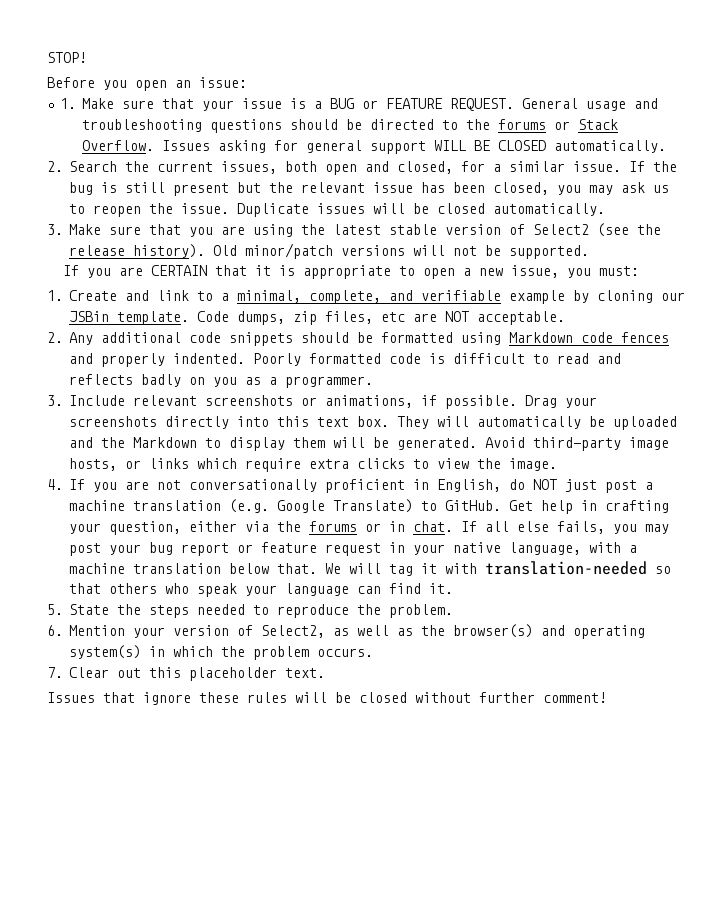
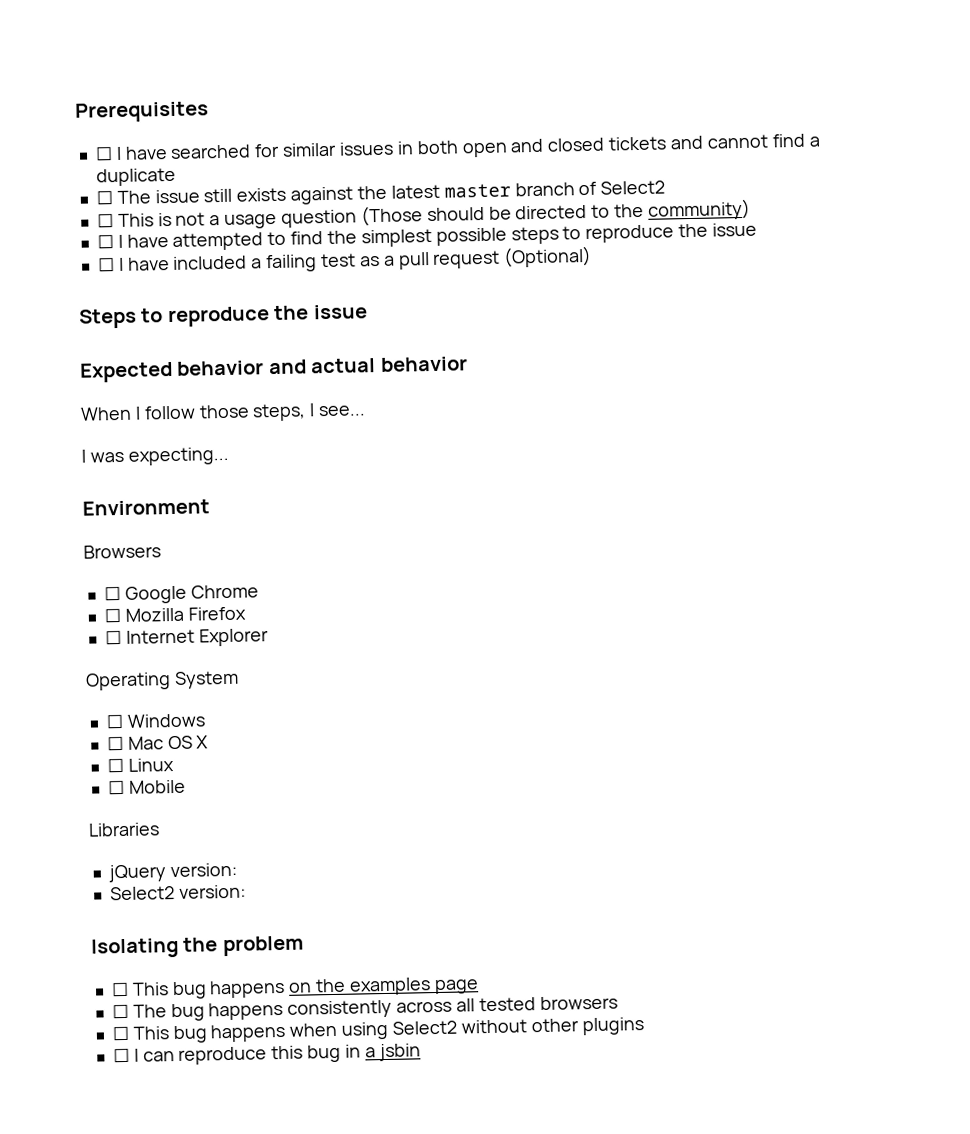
[47,52,87,63] [47,77,247,91] [60,98,659,111] [82,119,283,133] STOP! // Before you open an issue: // 1. Make sure that your issue is a BUG or FEATURE REQUEST. General usage and troubleshooting questions -> [75,101,209,123] [94,133,820,161] [95,167,176,187] [95,180,666,205] [96,205,423,229] Prerequisites // ☐ I have searched for similar issues in both open and closed tickets and cannot find a duplicate // ☐ The issue still exists against the latest master branch of Select2 // ☐ This is not a usage question (Those
[498,119,619,130] [82,140,667,154] [47,161,677,175] [69,182,669,196] [69,203,605,217] [47,223,661,237] [69,243,589,259] [63,265,640,279] [47,290,685,304] [69,311,565,325] [47,332,669,346] [69,353,621,367] [69,374,373,388] [47,395,597,409] [69,416,677,430] [69,437,669,451] [69,458,557,472] [47,479,653,493] [69,499,669,514] [69,521,669,535] [69,542,637,556] [69,561,671,576] [69,583,453,597] [47,604,453,618] [47,624,645,639] [69,645,373,660] [47,667,325,681] [47,692,607,705] forums or Stack Overflow. Issues asking for general support WILL BE CLOSED automatically. // 2. Search the current issues, both open and closed, for a similar issue. If the bug is still present but the relevant issue has been closed, you may ask us to reopen the issue. Duplicate issues will be closed automatically. // 3. Make sure that you are using the latest stable version of Select2 (see the release history). Old minor/patch versions will not be supported. // If you are CERTAIN that it is appropriate to open a new issue, you must: // 1. Create and link to a minimal, complete, and verifiable example by cloning our JSBin template. Code dumps, zip files, etc are NOT acceptable. // 2. Any additional code snippets should be formatted using Markdown code fences and properly indented. Poorly formatted code is difficult to read and reflects badly on you as a programmer. // 3. Include relevant screenshots or animations, if possible. Drag your screenshots directly into this text box. They will automatically be uploaded and the Markdown to display them will be generated. Avoid third-party image hosts, or links which require extra clicks to view the image. // 4. If you are not conversationally proficient in English, do NOT just post a machine translation (e.g. Google Translate) to GitHub. Get help in crafting your question, either via the forums or in chat. If all else fails, you may post your bug report or feature request in your native language, with a machine translation below that. We will tag it with translation-needed so that others who speak your language can find it. // 5. State the steps needed to reproduce the problem. // 6. Mention your version of Select2, as well as the browser(s) and operating system(s) in which the problem occurs. // 7. Clear out this placeholder text. // Issues that ignore these rules will be closed without further comment! -> [647,198,751,221] [96,222,757,251] [96,245,593,273] [78,304,368,329] [80,356,468,383] [80,403,367,422] [81,446,229,466] [82,499,210,516] [83,544,161,559] [103,584,259,604] [103,606,246,623] [104,628,269,647] [85,670,239,691] [105,713,206,729] [106,735,209,751] [106,757,174,773] [107,779,186,795] [88,822,160,837] [107,862,237,883] [109,884,246,901] [91,935,304,959] [110,977,479,1000] [111,995,618,1022] [111,1017,644,1044] [112,1043,421,1065] community) // ☐ I have attempted to find the simplest possible steps to reproduce the issue // ☐ I have included a failing test as a pull request (Optional) // Steps to reproduce the issue // Expected behavior and actual behavior // When I follow those steps, I see... // I was expecting... // Environment // Browsers // ☐ Google Chrome // ☐ Mozilla Firefox // ☐ Internet Explorer // Operating System // ☐ Windows // ☐ Mac OS X // ☐ Linux // ☐ Mobile // Libraries // jQuery version: // Select2 version: // Isolating the problem // ☐ This bug happens on the examples page // ☐ The bug happens consistently across all tested browsers // ☐ This bug happens when using Select2 without other plugins // ☐ I can reproduce this bug in a jsbin

